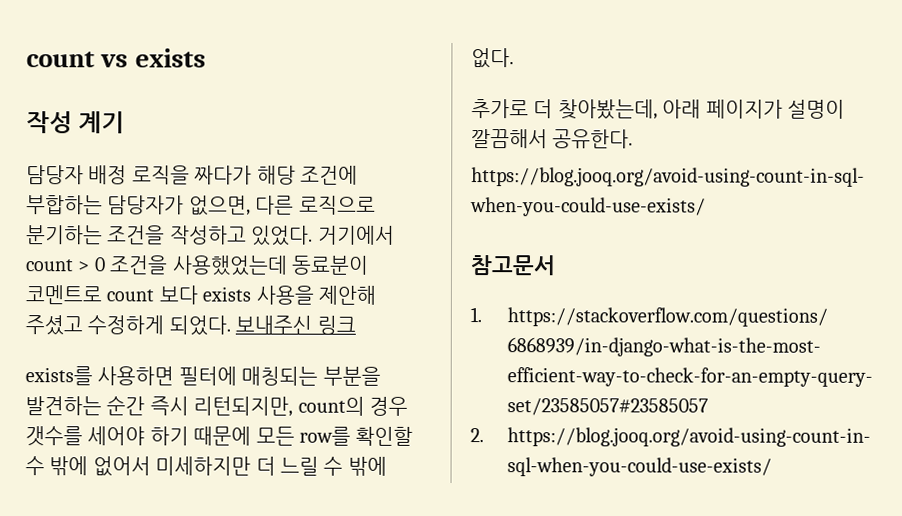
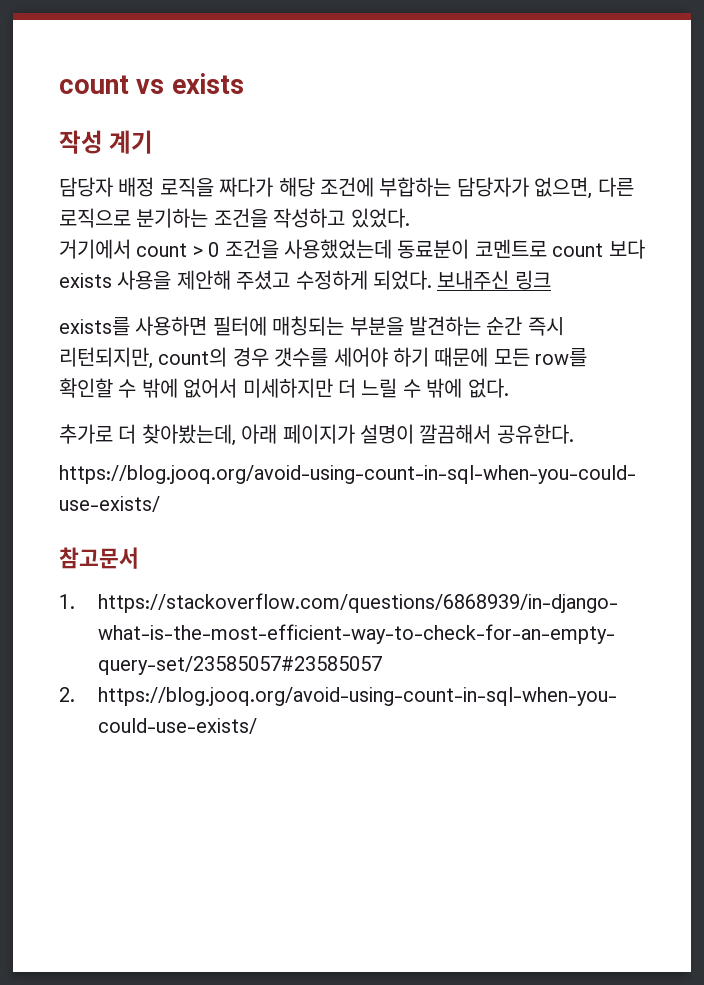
(314, 235) none -> (410, 218) //

